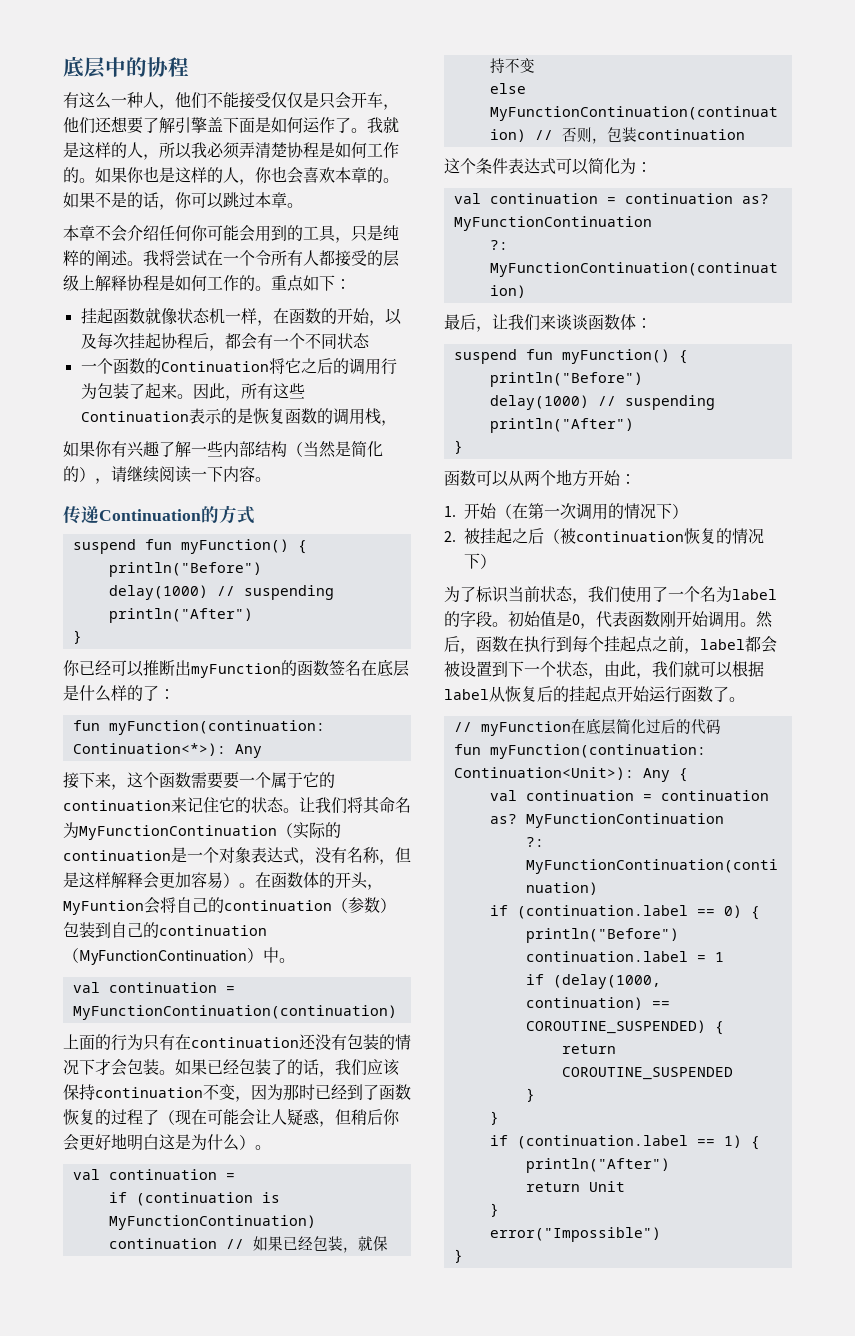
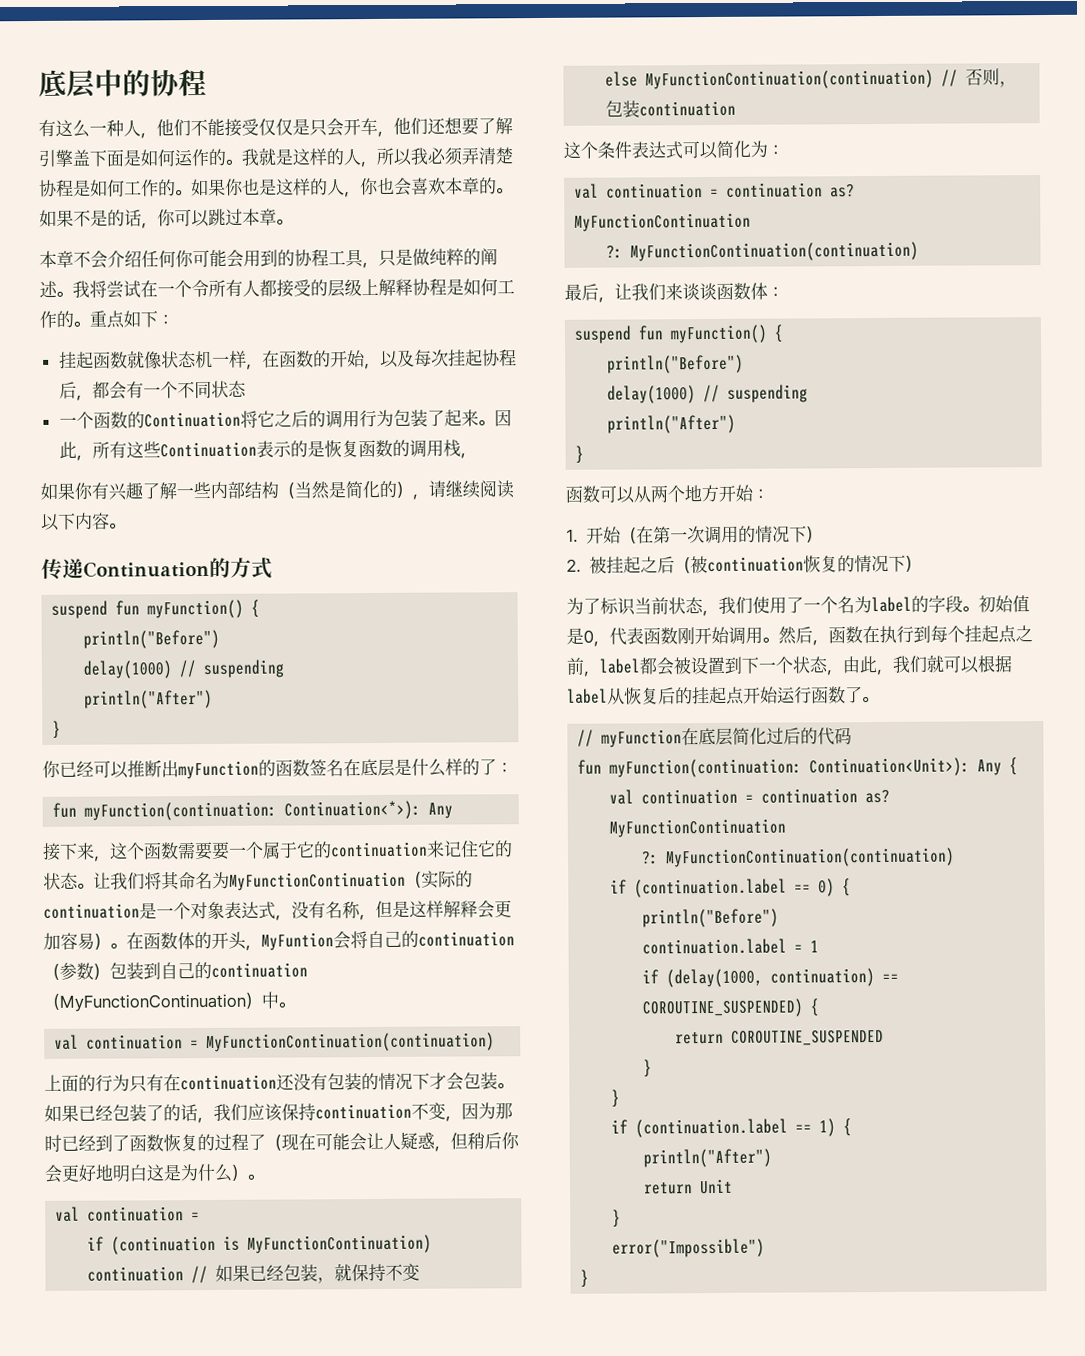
[335,117,351,133] 了 -> [208,148,226,166] 的
(303, 233) none -> [294,249,329,267] 协程
(383, 233) none -> [412,248,430,266] 做
[191,471,207,480] 一 -> [41,513,60,531] 以

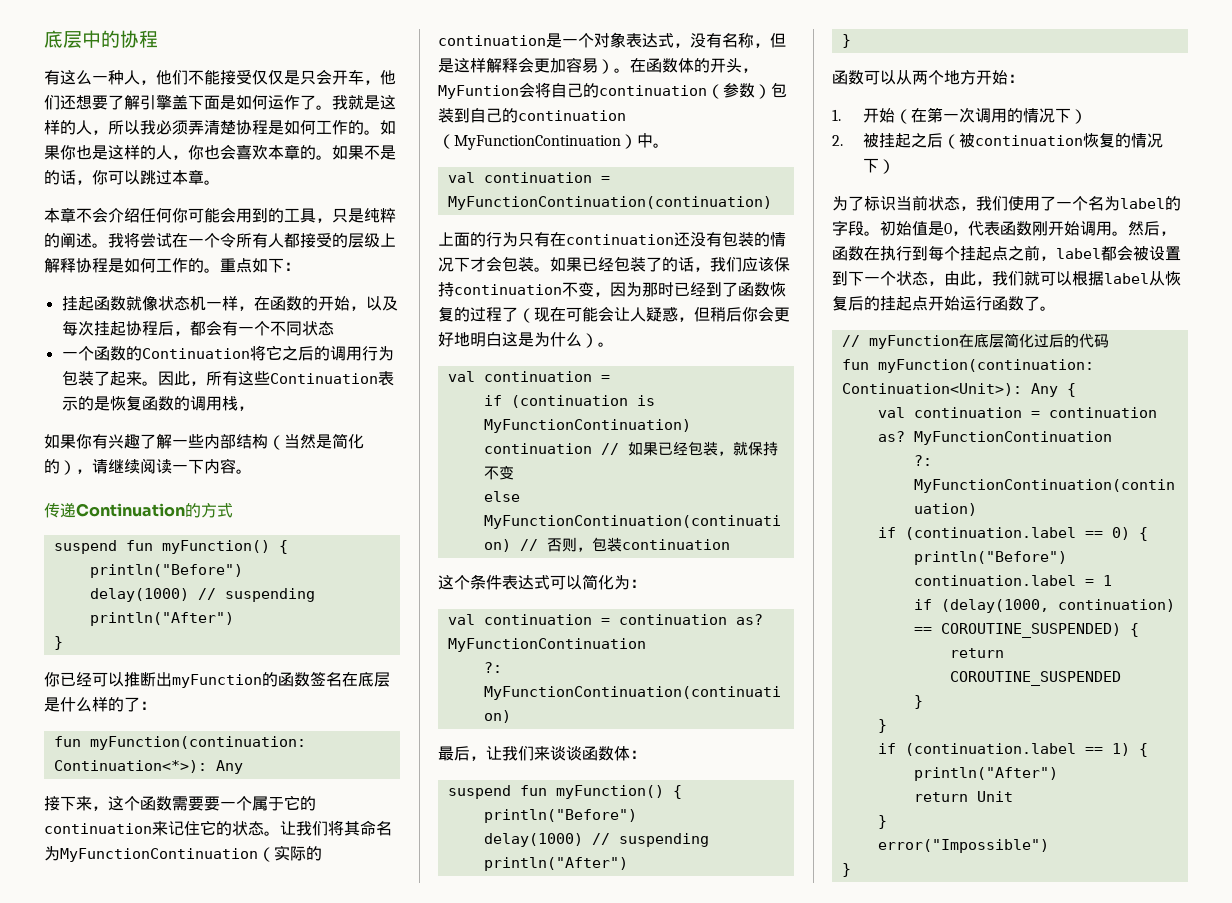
[208,148,226,166] 的 -> [300,95,316,110] 了
[294,249,329,267] 协程 -> (284, 215) none
[412,248,430,266] 做 -> (364, 215) none
[41,513,60,531] 以 -> [172,465,188,472] 一

